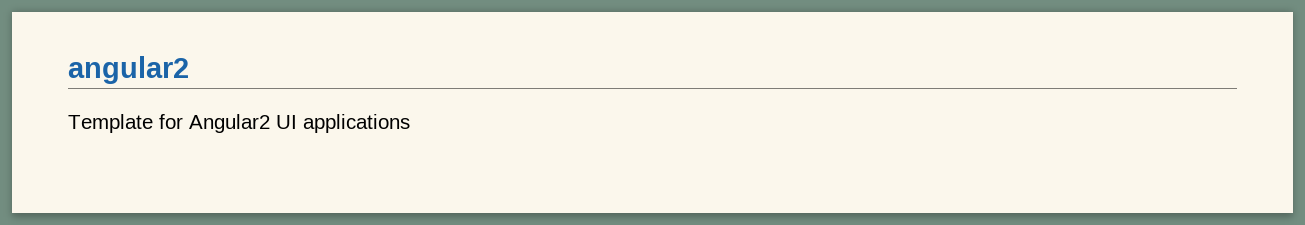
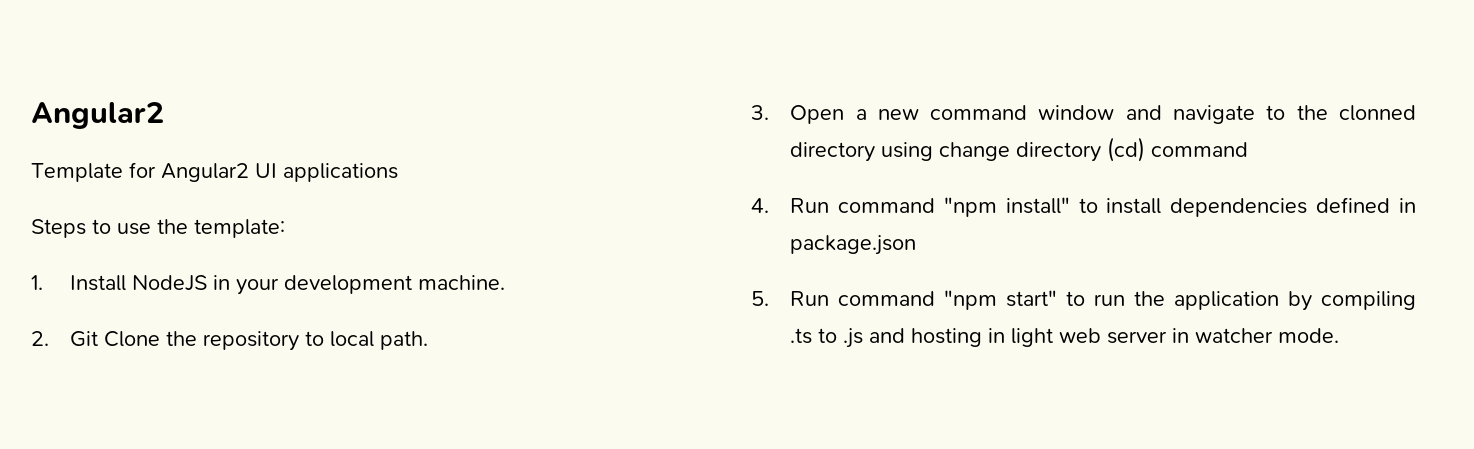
[68,56,189,84] angular2 -> [31,102,164,129] Angular2
(410, 123) none -> [31,219,285,238] [31,275,506,295] [31,331,429,351] [751,105,1416,124] [790,137,1249,162] [751,197,1416,217] [790,235,917,255] [751,290,1416,311] [790,328,1340,348] // Steps to use the template: // 1. Install NodeJS in your development machine. // 2. Git Clone the repository to local path. // 3. Open a new command window and navigate to the clonned directory using change directory (cd) command // 4. Run command "npm install" to install dependencies defined in package.json // 5. Run command "npm start" to run the application by compiling .ts to .js and hosting in light web server in watcher mode.

